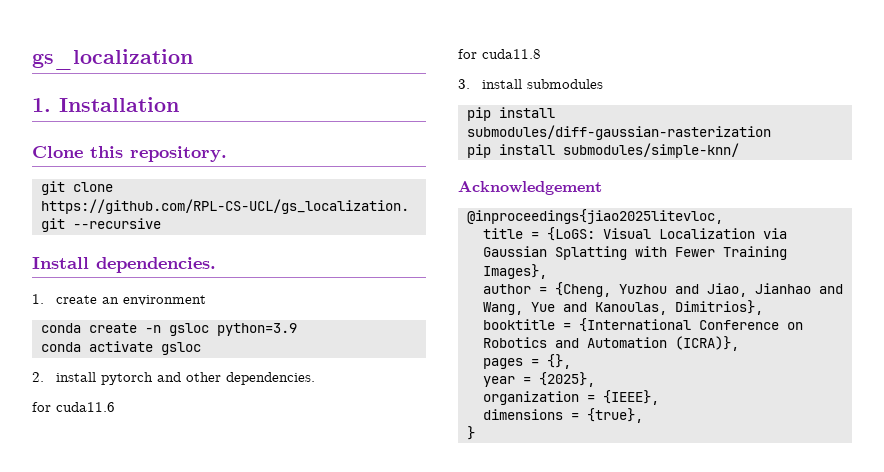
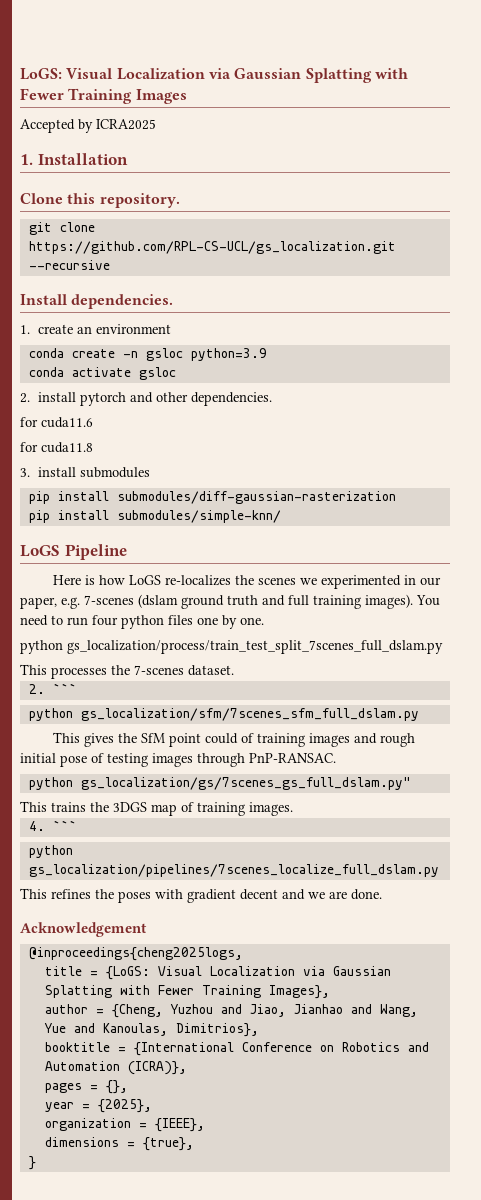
[32,49,193,70] gs_localization -> [20,68,408,83] [20,88,187,104] [20,119,156,133] LoGS: Visual Localization via Gaussian Splatting with Fewer Training Images // Accepted by ICRA2025
(739, 150) none -> [20,544,127,560] [52,575,441,589] [20,594,440,609] [20,615,264,629] [20,640,443,654] [20,664,234,679] [28,683,77,694] [28,708,419,721] [52,732,415,747] [20,753,336,767] [28,777,411,790] [20,801,293,816] [28,820,77,831] [28,845,73,858] [28,864,439,877] [20,888,382,903] // LoGS Pipeline // Here is how LoGS re-localizes the scenes we experimented in our paper, e.g. 7-scenes (dslam ground truth and full training images). You need to run four python files one by one. // python gs_localization/process/train_test_split_7scenes_full_dslam.py // This processes the 7-scenes dataset. // 2. ``` // python gs_localization/sfm/7scenes_sfm_full_dslam.py // This gives the SfM point could of training images and rough initial pose of testing images through PnP-RANSAC. // python gs_localization/gs/7scenes_gs_full_dslam.py" // This trains the 3DGS map of training images. // 4. ``` // python gs_localization/pipelines/7scenes_localize_full_dslam.py // This refines the poses with gradient decent and we are done.
[466,209,723,224] @inproceedings{jiao2025litevloc, -> [28,947,243,961] @inproceedings{cheng2025logs,

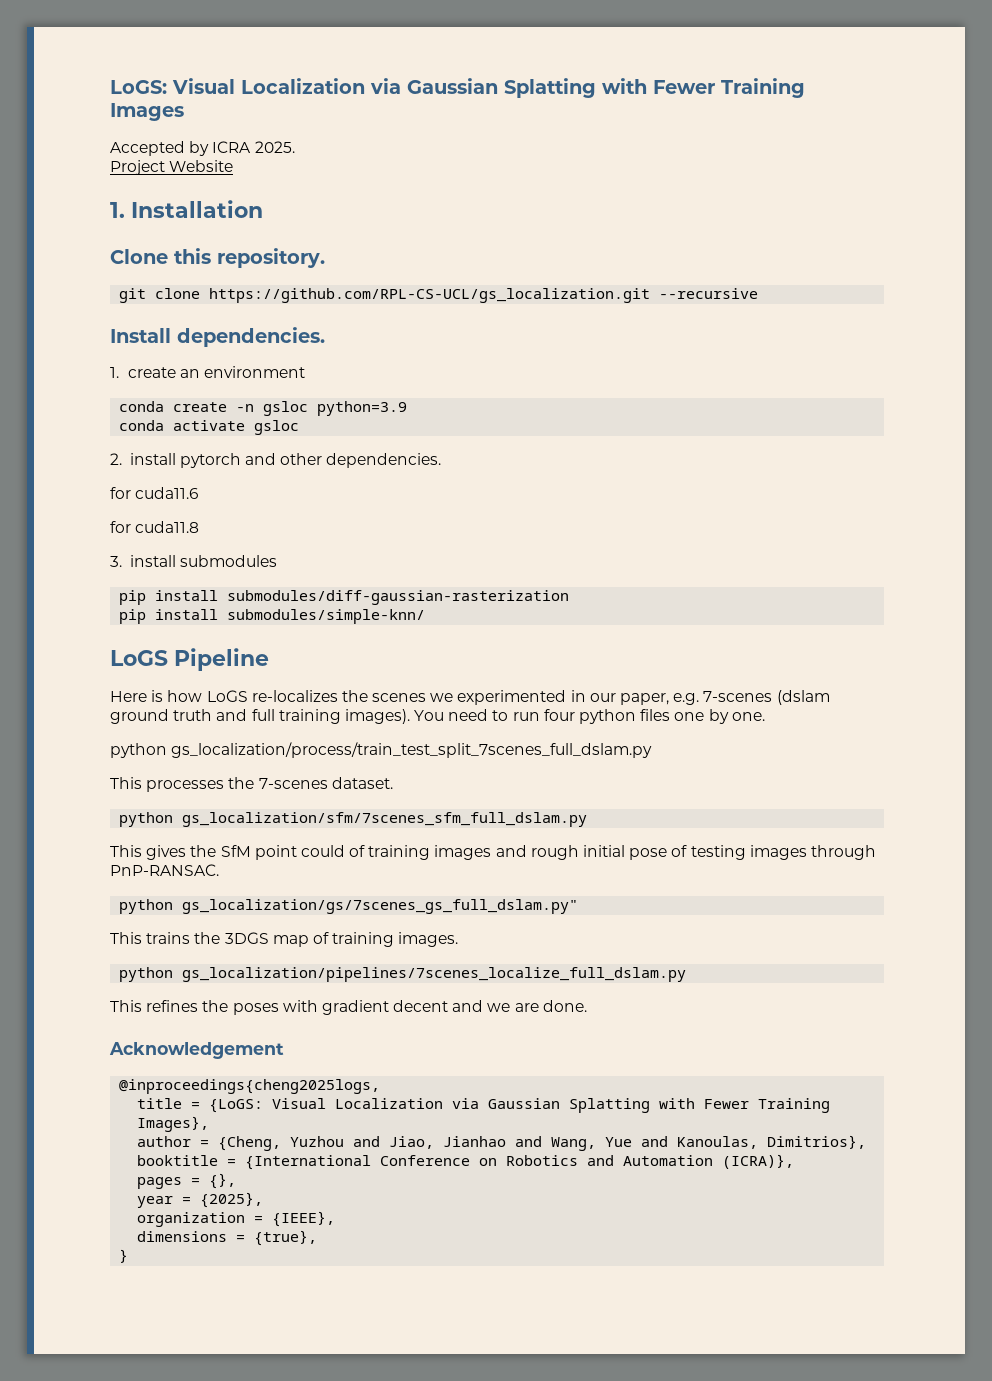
[96,119,156,130] ICRA2025 -> [212,141,295,153] [110,160,234,175] ICRA 2025. // Project Website
[28,683,77,694] // 2. ``` -> (393, 783) none
[28,820,77,831] // 4. ``` -> (459, 939) none

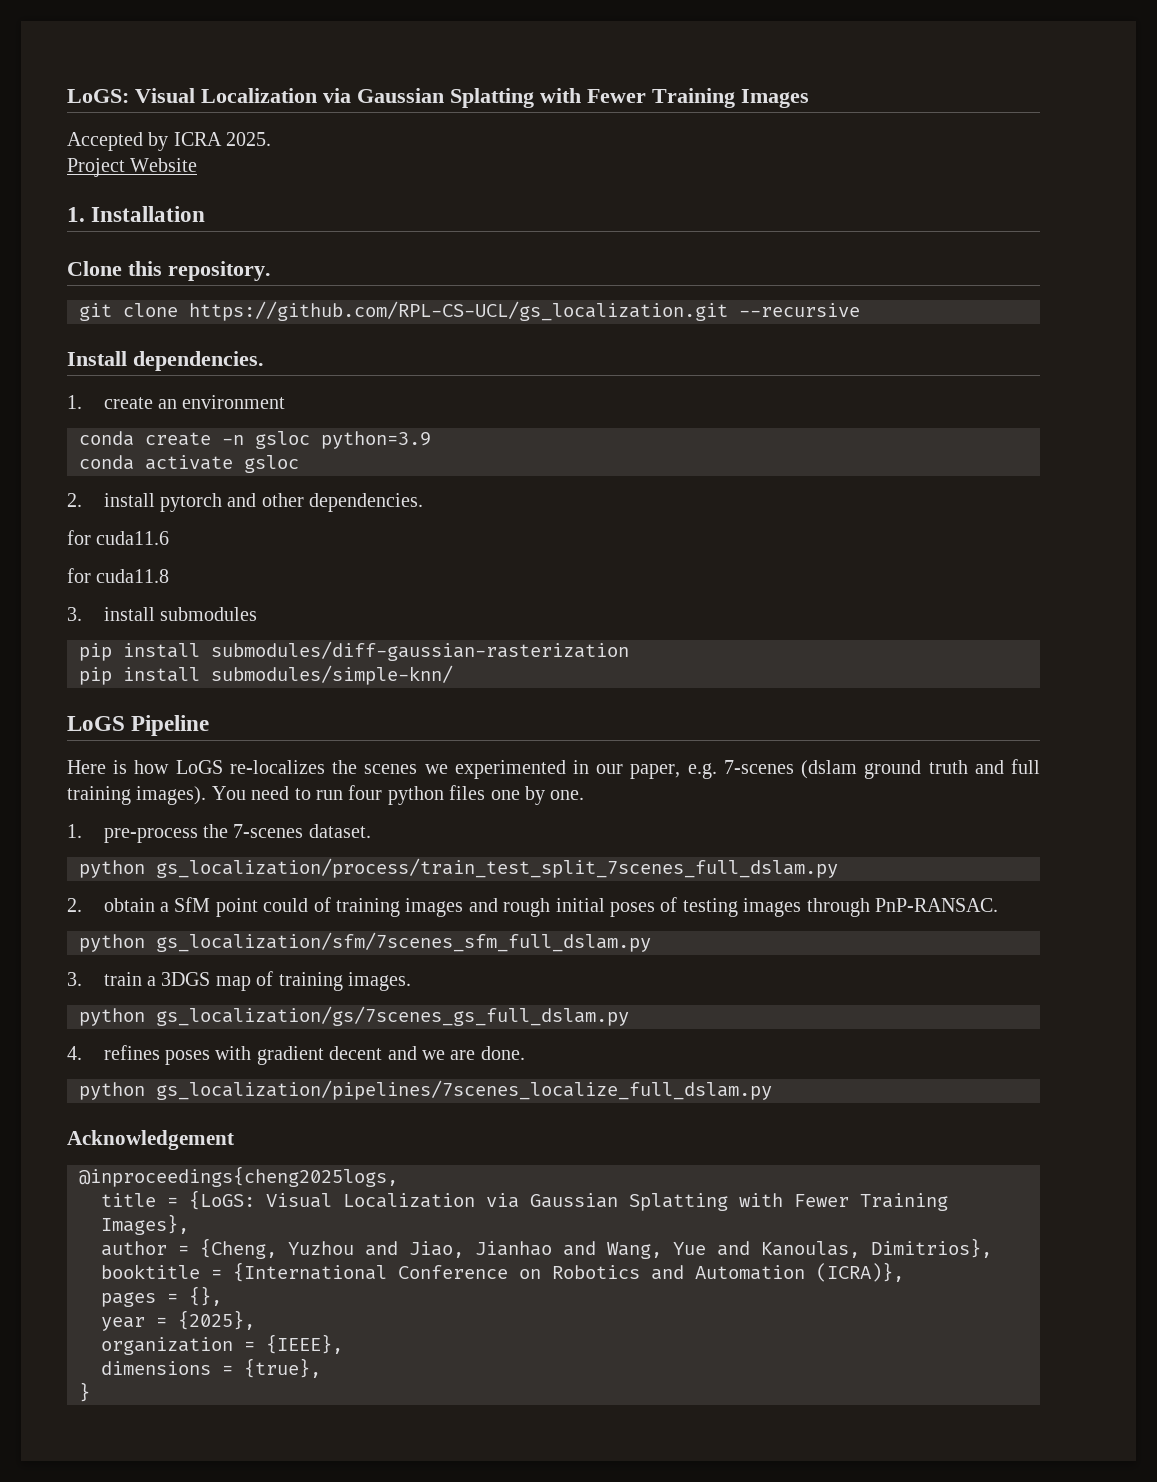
[110,742,653,758] [110,777,225,792] python gs_localization/process/train_test_split_7scenes_full_dslam.py // This processes -> [67,824,198,843] 1. pre-process
[182,812,588,827] [110,845,217,860] gs_localization/sfm/7scenes_sfm_full_dslam.py // This gives the -> [156,858,838,878] [67,898,169,912] gs_localization/process/train_test_split_7scenes_full_dslam.py // 2. obtain a
[629,848,668,860] pose -> [609,902,655,917] poses
[182,899,579,914] [110,932,221,944] gs_localization/gs/7scenes_gs_full_dslam.py" // This trains the -> [156,932,651,952] [67,972,156,986] gs_localization/sfm/7scenes_sfm_full_dslam.py // 3. train a
[182,967,687,982] [110,1000,229,1012] gs_localization/pipelines/7scenes_localize_full_dslam.py // This refines the -> [156,1006,629,1026] [67,1045,160,1060] gs_localization/gs/7scenes_gs_full_dslam.py // 4. refines
(587, 1006) none -> [79,1080,772,1100] // python gs_localization/pipelines/7scenes_localize_full_dslam.py

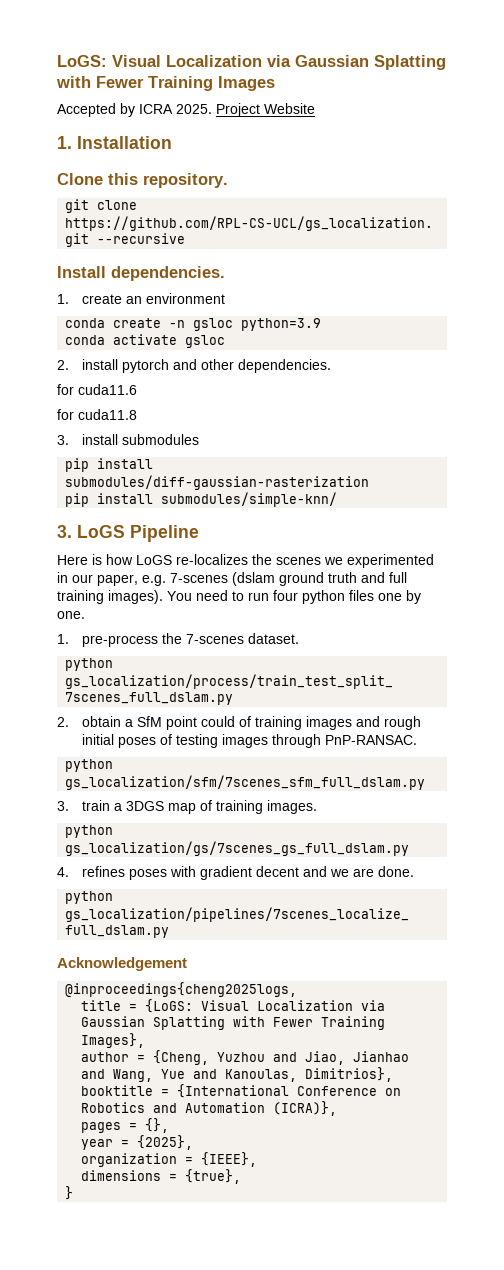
(272, 139) // -> (212, 109) none
(453, 675) none -> [57,525,72,538] 3.

